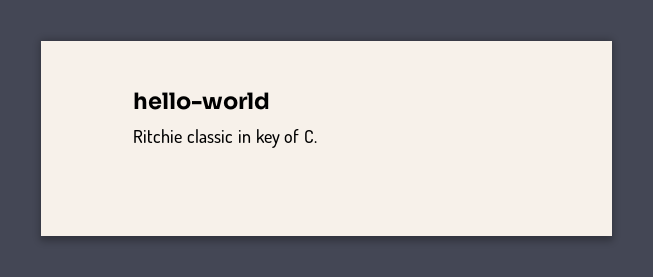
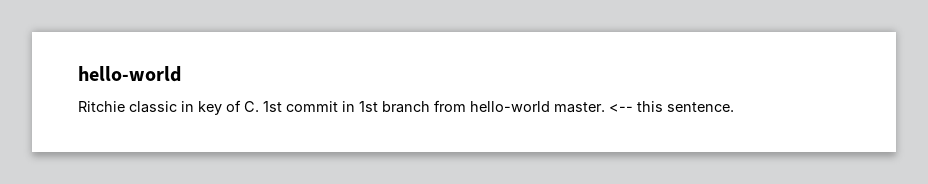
(318, 136) none -> [263,100,734,113] 1st commit in 1st branch from hello-world master. <-- this sentence.

